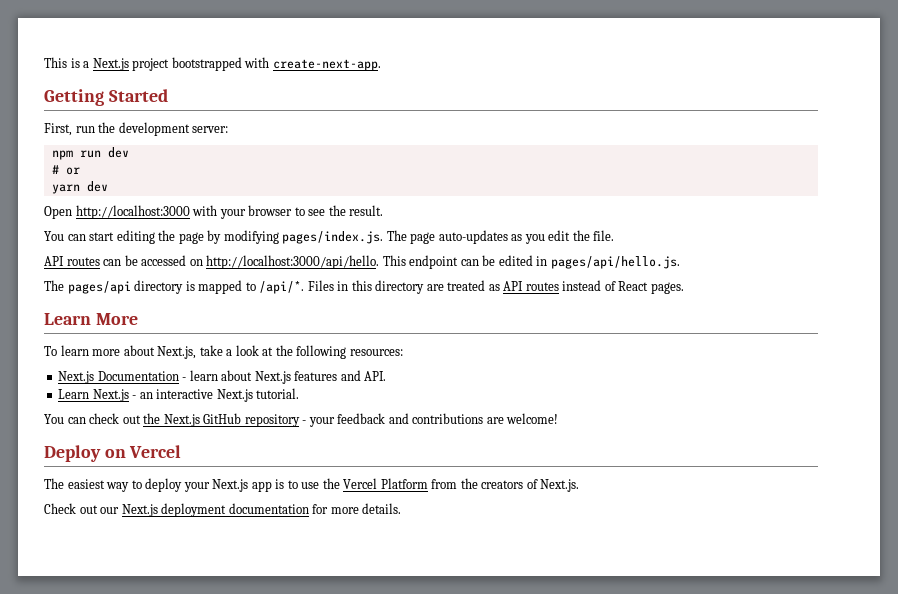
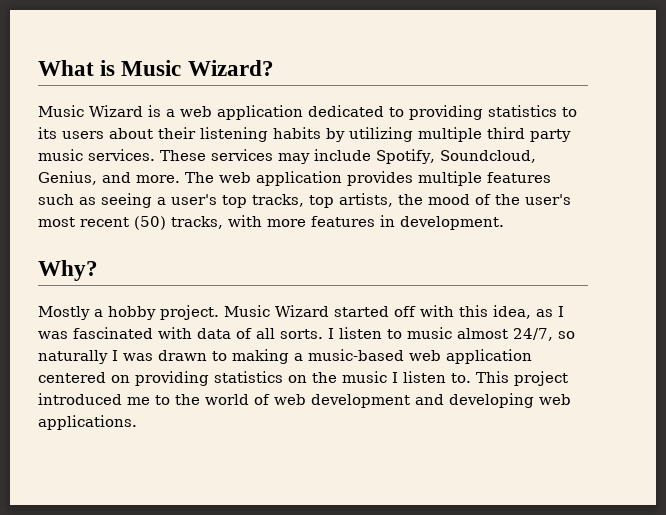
[44,57,381,71] [44,89,168,106] [44,122,229,136] [51,147,129,160] [51,165,80,175] [51,181,108,194] [44,205,384,219] [44,230,615,244] [44,255,680,269] [44,280,684,294] [44,313,138,325] [44,345,403,359] [58,370,387,384] [58,388,300,402] [44,413,559,427] [44,445,182,462] [44,478,580,492] [44,503,402,517] This is a Next.js project bootstrapped with create-next-app. // Getting Started // First, run the development server: // npm run dev // # or // yarn dev // Open http://localhost:3000 with your browser to see the result. // You can start editing the page by modifying pages/index.js. The page auto-updates as you edit the file. // API routes can be accessed on http://localhost:3000/api/hello. This endpoint can be edited in pages/api/hello.js. // The pages/api directory is mapped to /api/*. Files in this directory are treated as API routes instead of React pages. // Learn More // To learn more about Next.js, take a look at the following resources: // Next.js Documentation - learn about Next.js features and API. // Learn Next.js - an interactive Next.js tutorial. // You can check out the Next.js GitHub repository - your feedback and contributions are welcome! // Deploy on Vercel // The easiest way to deploy your Next.js app is to use the Vercel Platform from the creators of Next.js. // Check out our Next.js deployment documentation for more details. -> [38,60,274,76] [38,105,577,120] [38,127,571,142] [38,149,536,164] [38,171,551,186] [38,193,571,208] [38,215,504,230] [38,260,98,281] [38,305,564,320] [38,327,575,341] [38,349,532,364] [38,371,568,386] [38,393,571,408] [38,415,137,430] What is Music Wizard? // Music Wizard is a web application dedicated to providing statistics to its users about their listening habits by utilizing multiple third party music services. These services may include Spotify, Soundcloud, Genius, and more. The web application provides multiple features such as seeing a user's top tracks, top artists, the mood of the user's most recent (50) tracks, with more features in development. // Why? // Mostly a hobby project. Music Wizard started off with this idea, as I was fascinated with data of all sorts. I listen to music almost 24/7, so naturally I was drawn to making a music-based web application centered on providing statistics on the music I listen to. This project introduced me to the world of web development and developing web applications.

